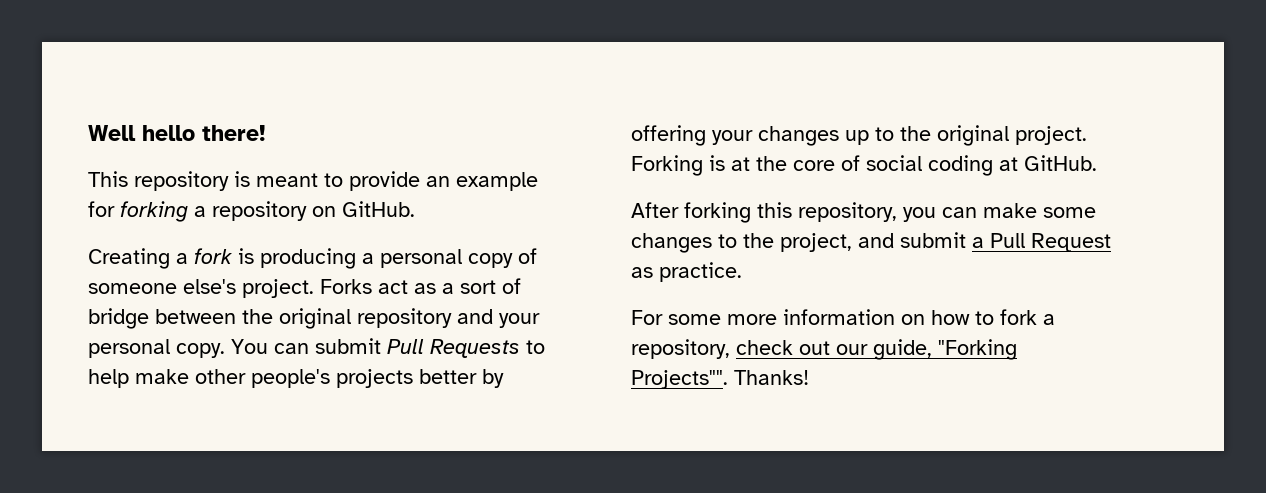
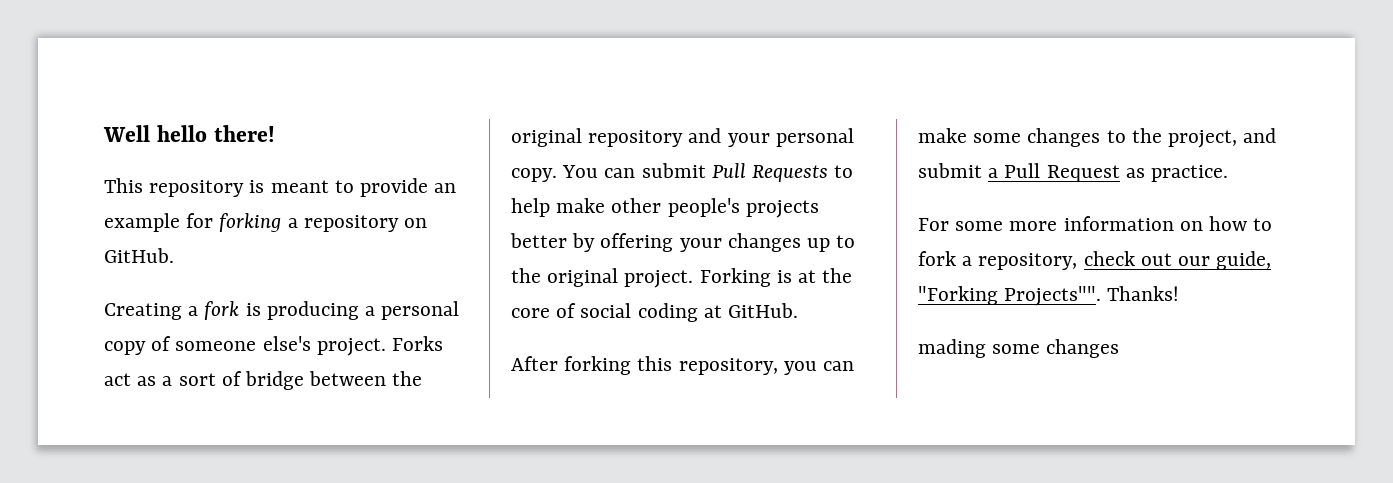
(809, 377) none -> [918,339,1120,358] // mading some changes

